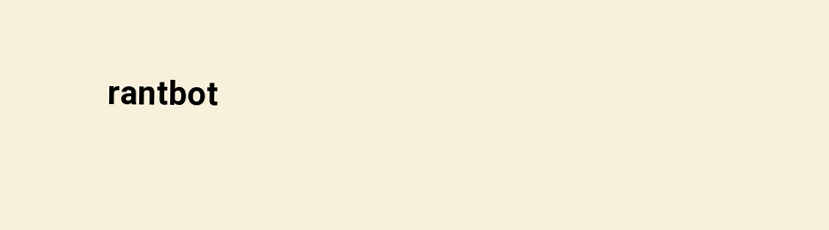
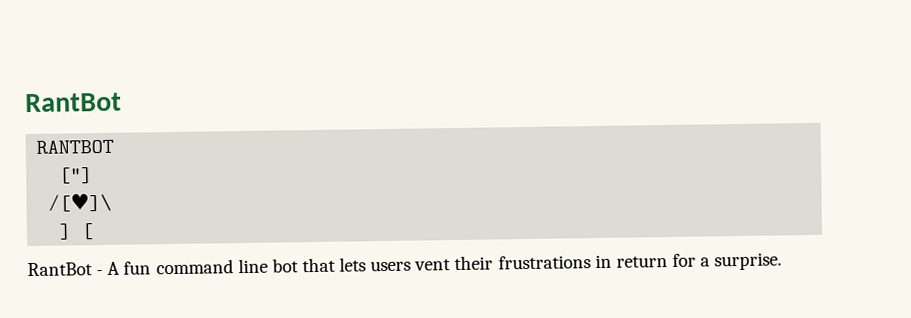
[107,79,219,106] rantbot -> [25,92,122,113] [36,139,115,154] [59,167,94,184] [48,192,113,212] [59,223,95,240] [27,252,783,277] RantBot // RANTBOT // ["] // /[♥]\ // ] [ // RantBot - A fun command line bot that lets users vent their frustrations in return for a surprise.

